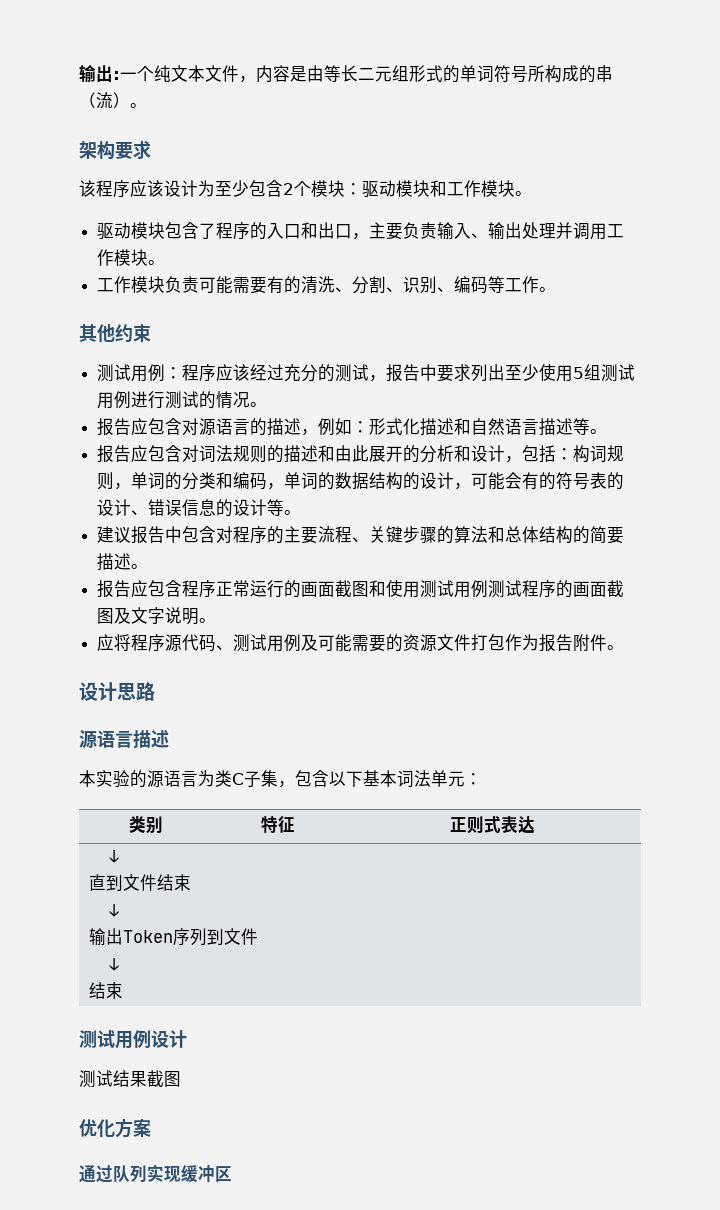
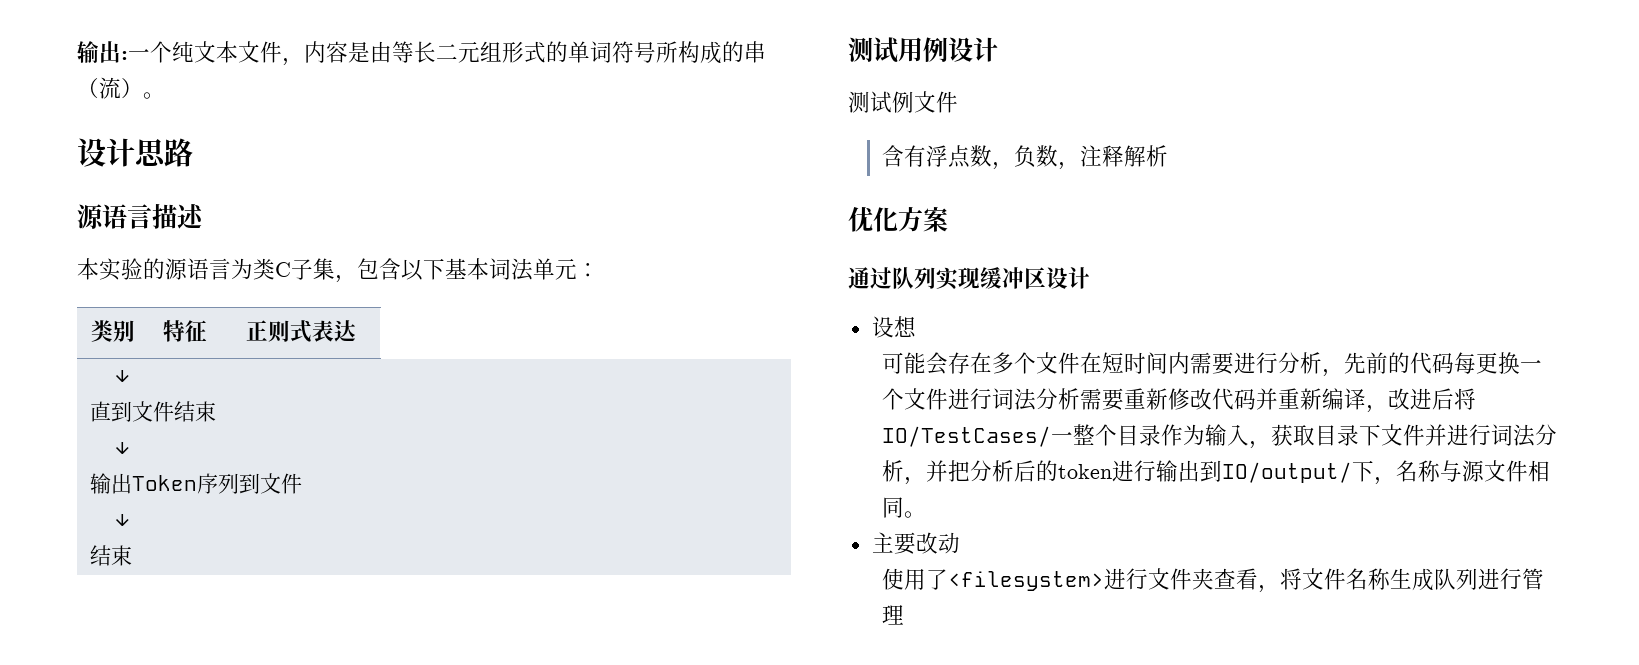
[79,140,151,160] [79,180,532,198] [97,222,625,240] [97,249,166,266] [97,276,557,294] [79,324,151,343] [97,364,636,382] [97,391,268,409] [97,418,608,436] [97,445,625,463] [97,472,625,490] [97,499,302,517] [97,526,625,544] [97,553,149,571] [97,580,625,598] [97,607,217,625] [97,634,625,652] // 架构要求 // 该程序应该设计为至少包含2个模块：驱动模块和工作模块。 // 驱动模块包含了程序的入口和出口，主要负责输入、输出处理并调用工作模块。 // 工作模块负责可能需要有的清洗、分割、识别、编码等工作。 // 其他约束 // 测试用例：程序应该经过充分的测试，报告中要求列出至少使用5组测试用例进行测试的情况。 // 报告应包含对源语言的描述，例如：形式化描述和自然语言描述等。 // 报告应包含对词法规则的描述和由此展开的分析和设计，包括：构词规则，单词的分类和编码，单词的数据结构的设计，可能会有的符号表的设计、错误信息的设计等。 // 建议报告中包含对程序的主要流程、关键步骤的算法和总体结构的简要描述。 // 报告应包含程序正常运行的画面截图和使用测试用例测试程序的画面截图及文字说明。 // 应将程序源代码、测试用例及可能需要的资源文件打包作为报告附件。 -> (165, 95) none
[113,1070,181,1087] 结果截图 -> [892,91,958,113] [882,145,1169,170] 例文件 // 含有浮点数，负数，注释解析
(232, 1174) none -> [1046,267,1090,289] [871,316,916,338] [882,352,1543,377] [882,388,1477,413] [882,424,1558,449] [882,460,1551,485] [882,497,927,518] [871,532,960,555] [882,568,1545,593] [882,605,905,625] 设计 // 设想 // 可能会存在多个文件在短时间内需要进行分析，先前的代码每更换一个文件进行词法分析需要重新修改代码并重新编译，改进后将IO/TestCases/一整个目录作为输入，获取目录下文件并进行词法分析，并把分析后的token进行输出到IO/output/下，名称与源文件相同。 // 主要改动 // 使用了<filesystem>进行文件夹查看，将文件名称生成队列进行管理

